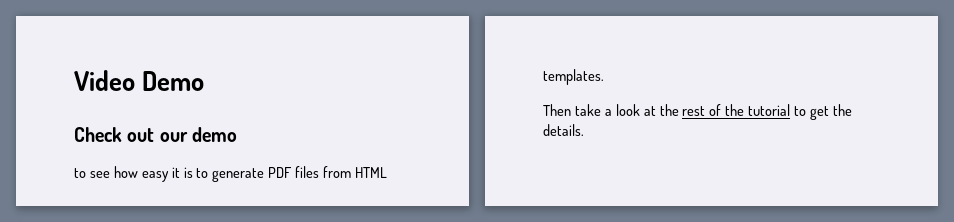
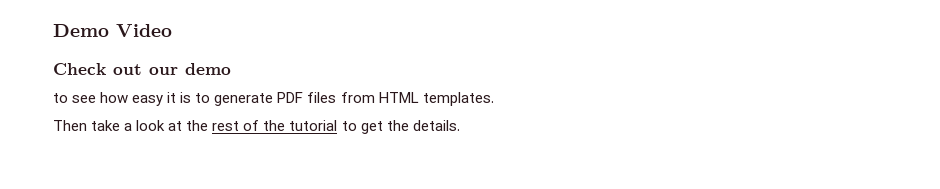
(74, 80) none -> [53,24,109,37] Demo
[142,71,205,91] Demo -> (172, 30) none

